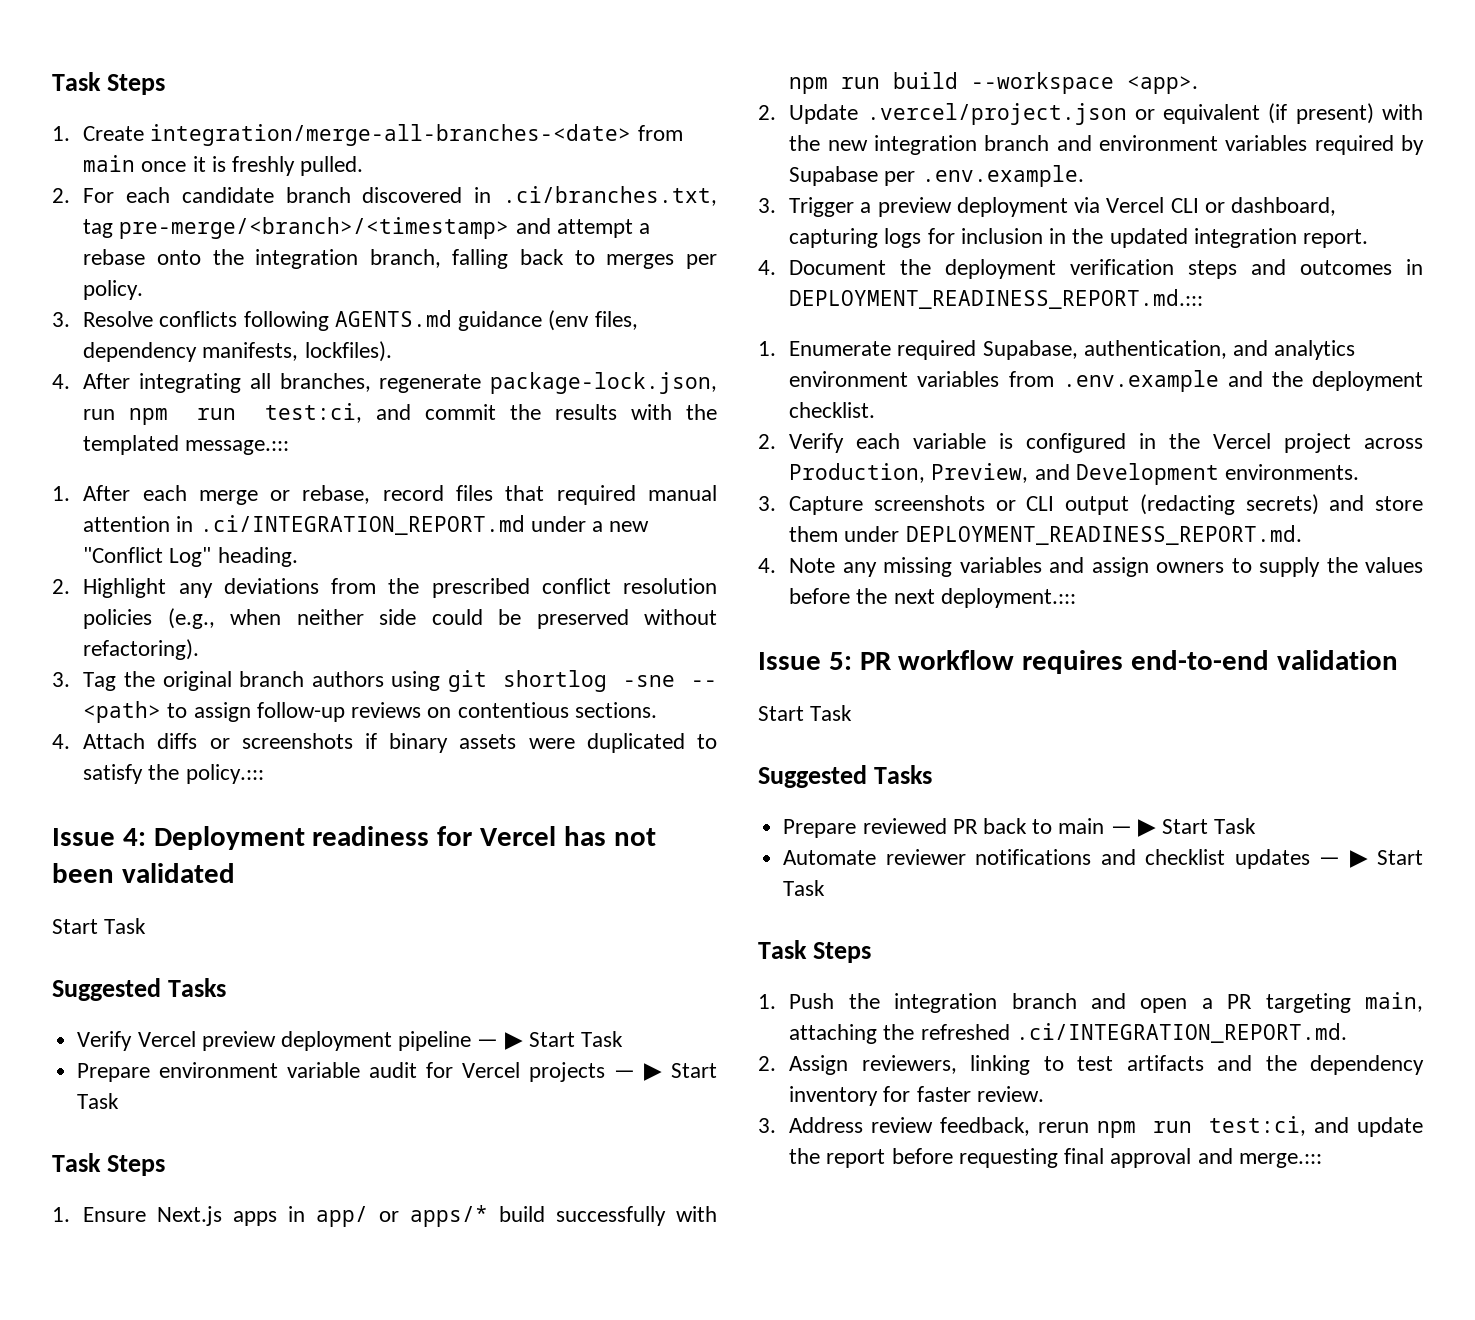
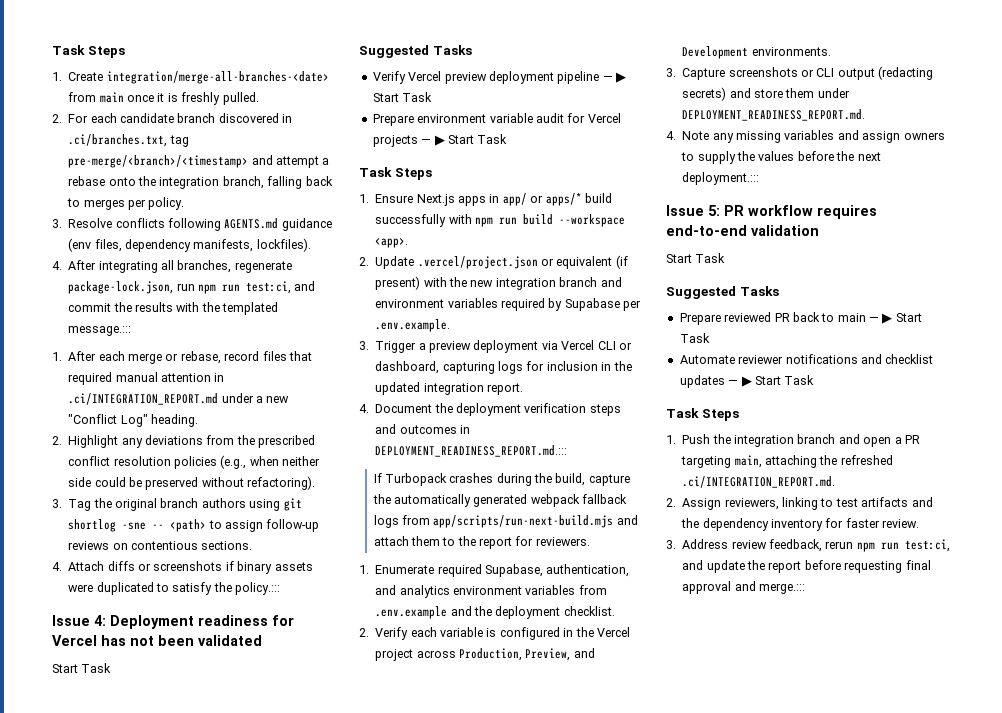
(1204, 299) none -> [373,473,630,486] [372,494,628,507] [373,515,638,528] [373,536,590,549] // If Turbopack crashes during the build, capture the automatically generated webpack fallback logs from app/scripts/run-next-build.mjs and attach them to the report for reviewers.

